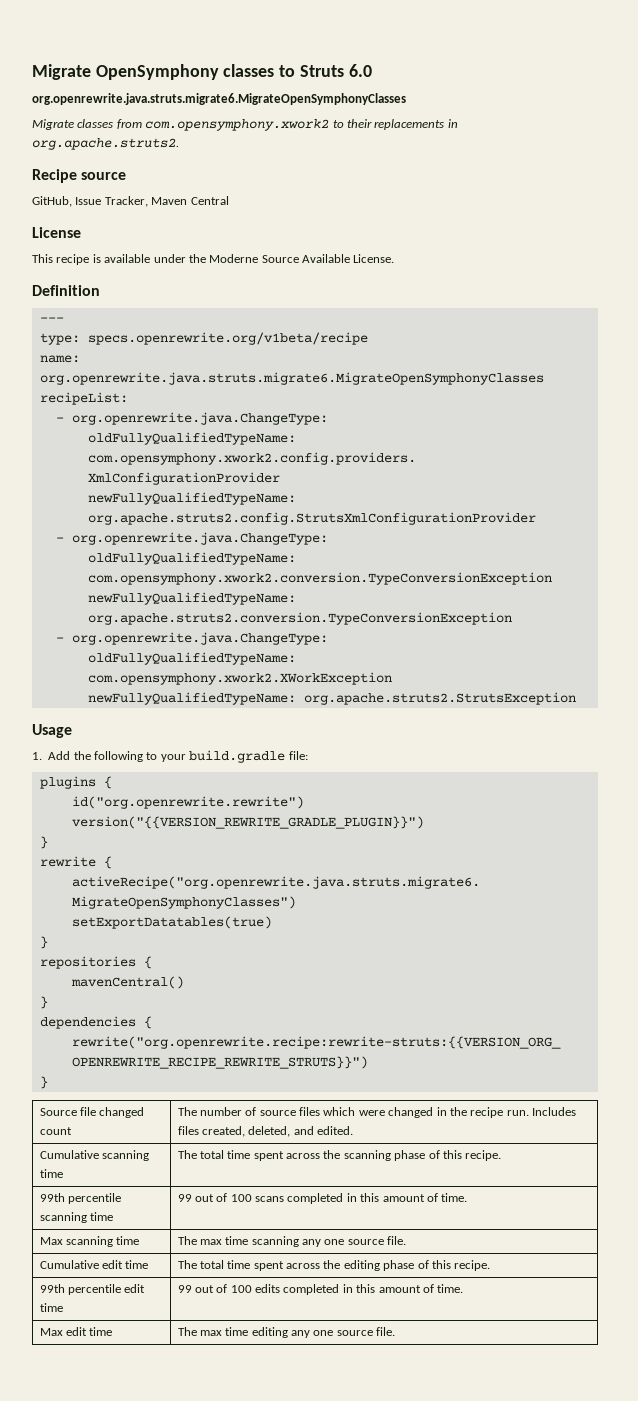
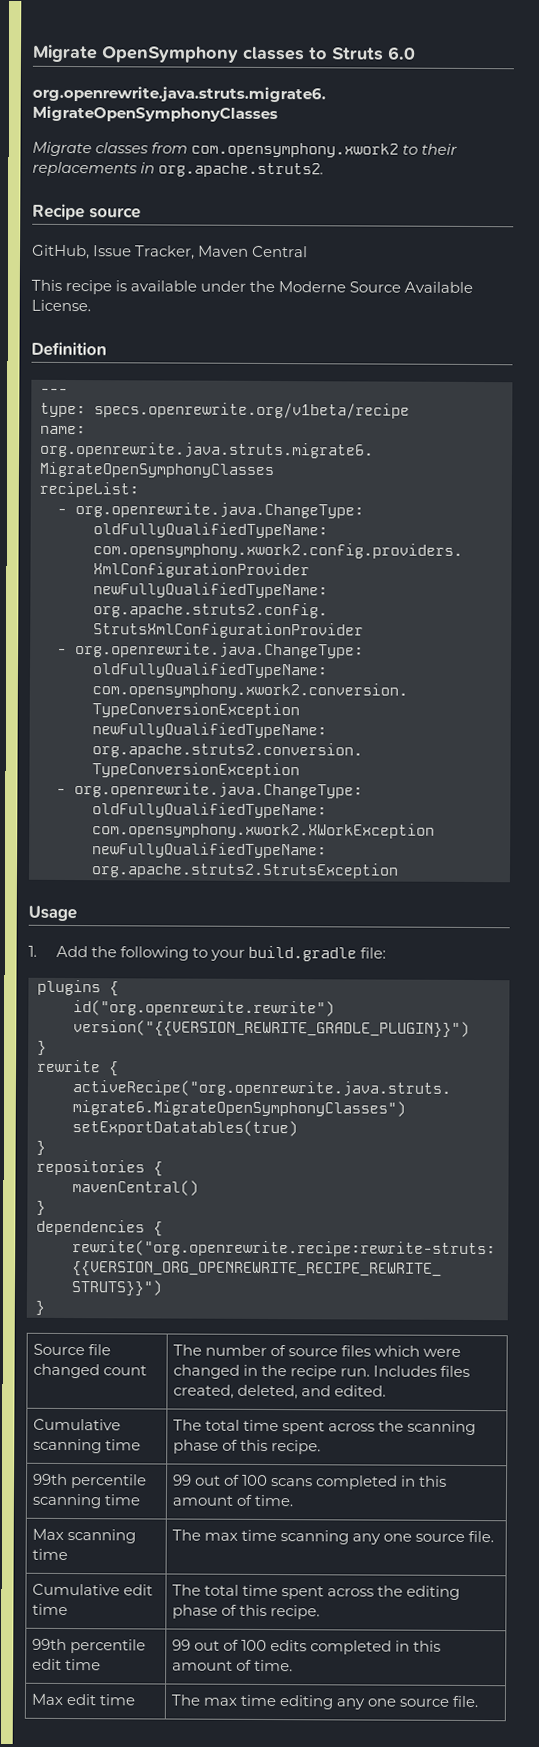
[32,227,81,238] // License -> (309, 251) none

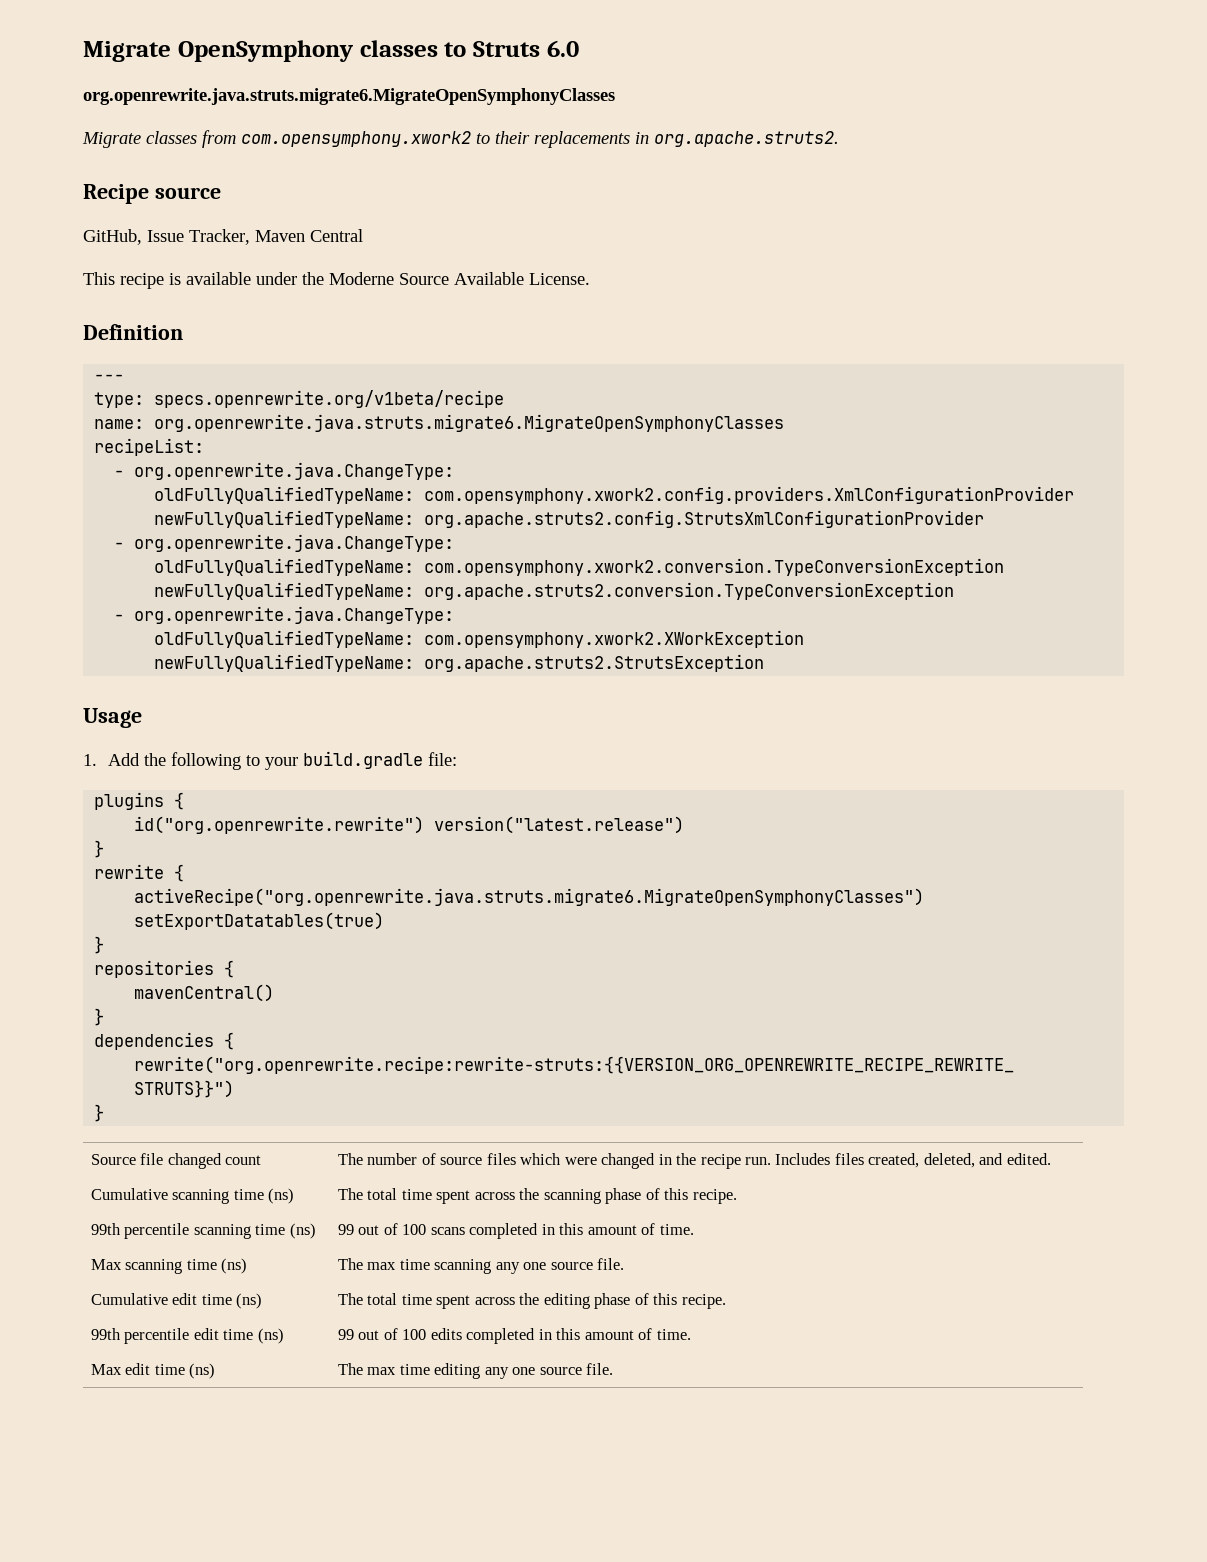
[73,1020,470,1038] version("{{VERSION_REWRITE_GRADLE_PLUGIN}}") -> [434,816,685,834] version("latest.release")
(142, 1445) none -> [268,1188,295,1204] (ns)
(141, 1500) none -> [289,1223,316,1239] (ns)
(68, 1554) none -> [221,1258,248,1274] (ns)
(68, 1609) none -> [236,1293,263,1309] (ns)
(102, 1665) none -> [257,1328,284,1344] (ns)
(136, 1700) none -> [189,1363,216,1379] (ns)

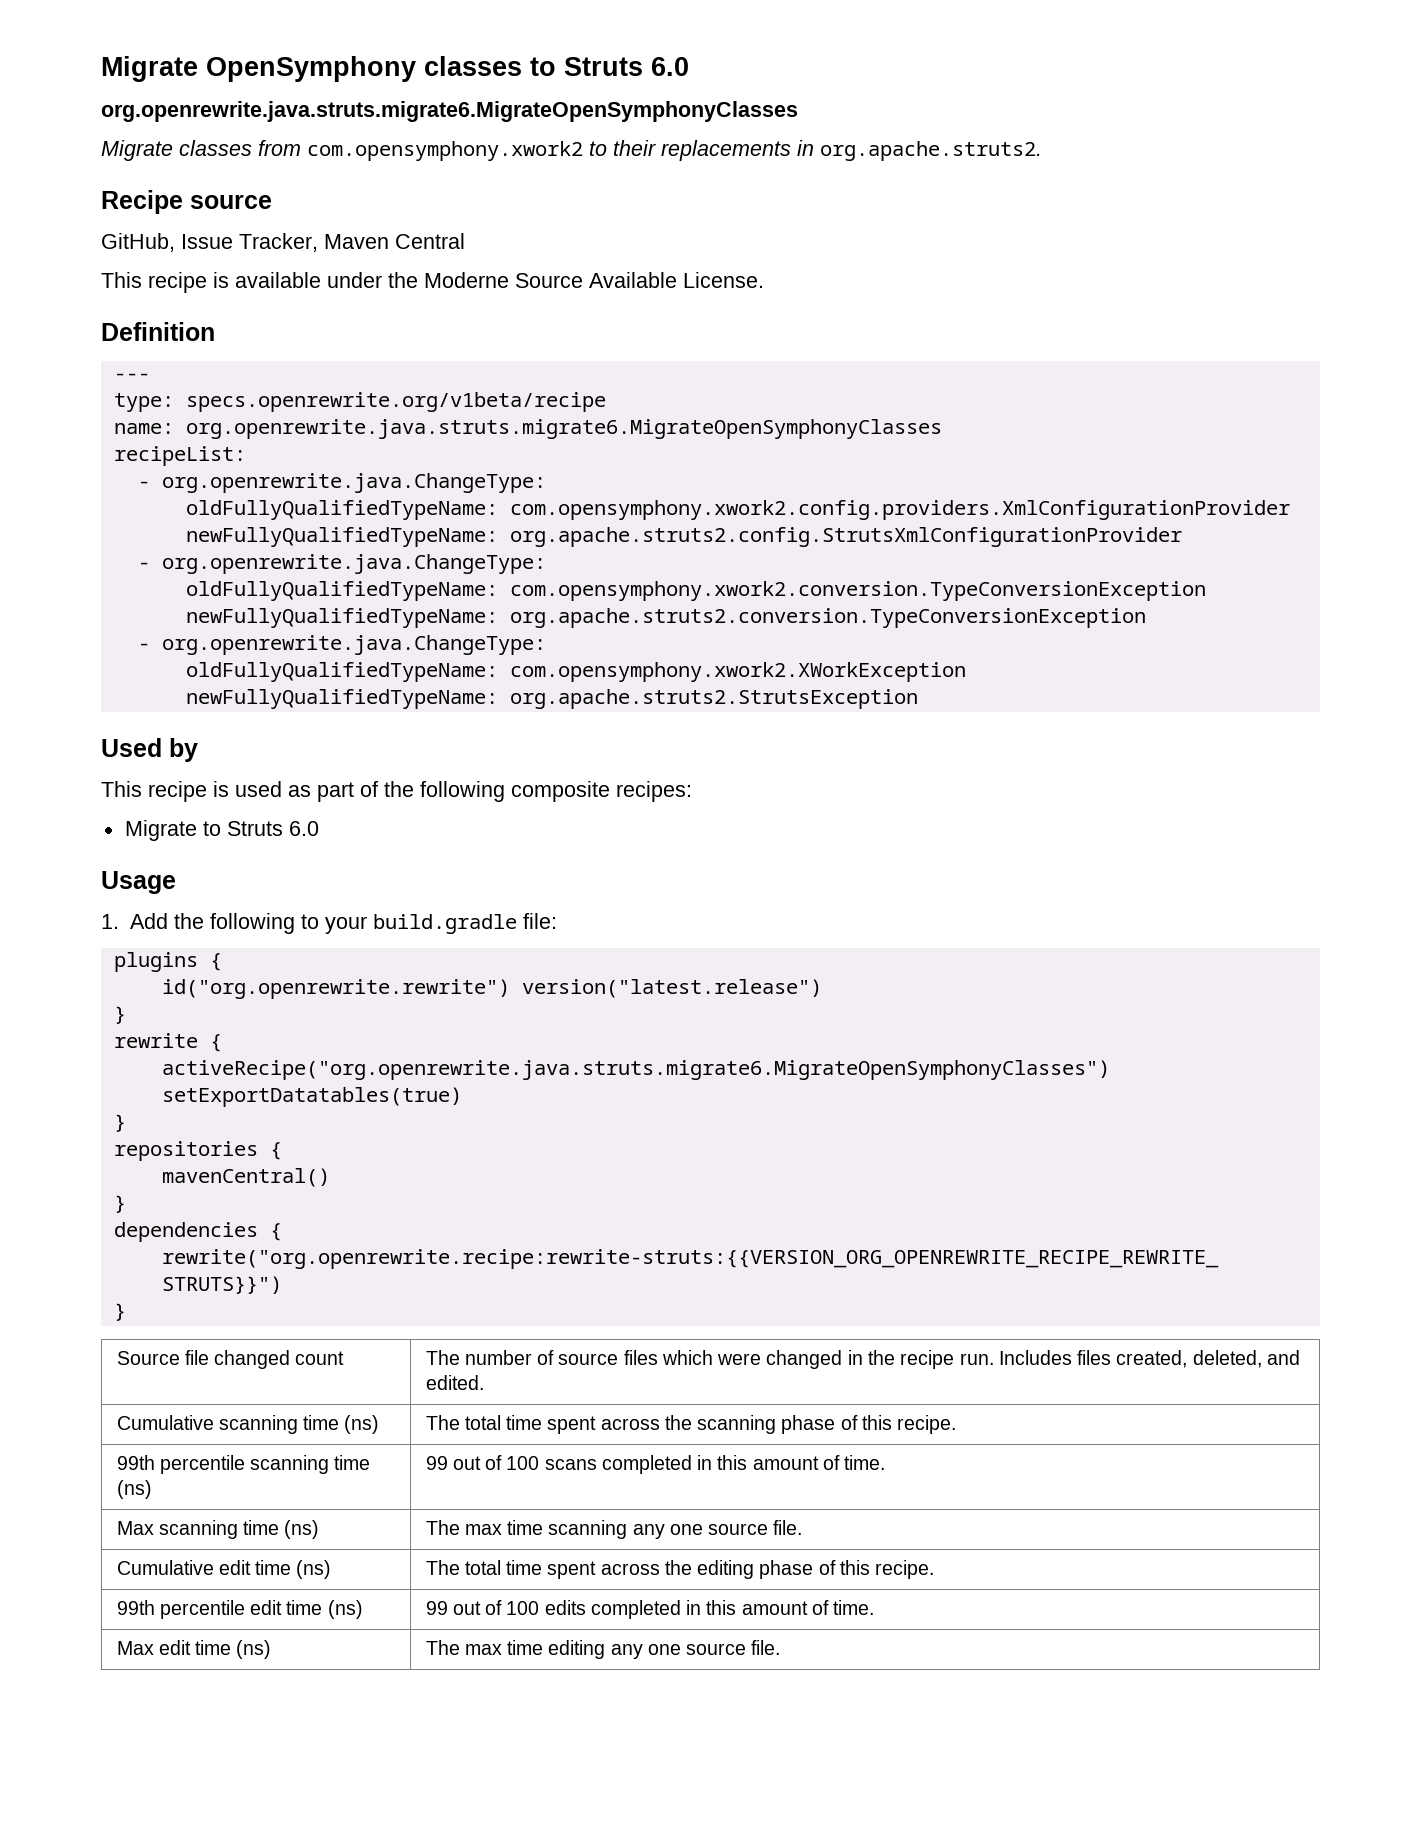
(765, 663) none -> [101,738,198,762] [101,781,692,802] [124,820,319,841] // Used by // This recipe is used as part of the following composite recipes: // Migrate to Struts 6.0

